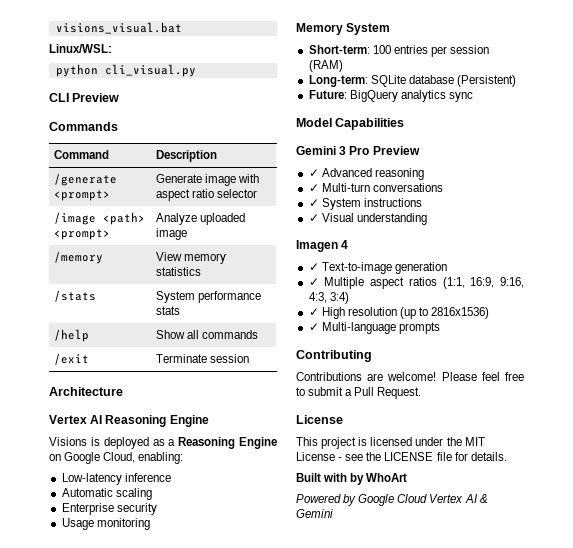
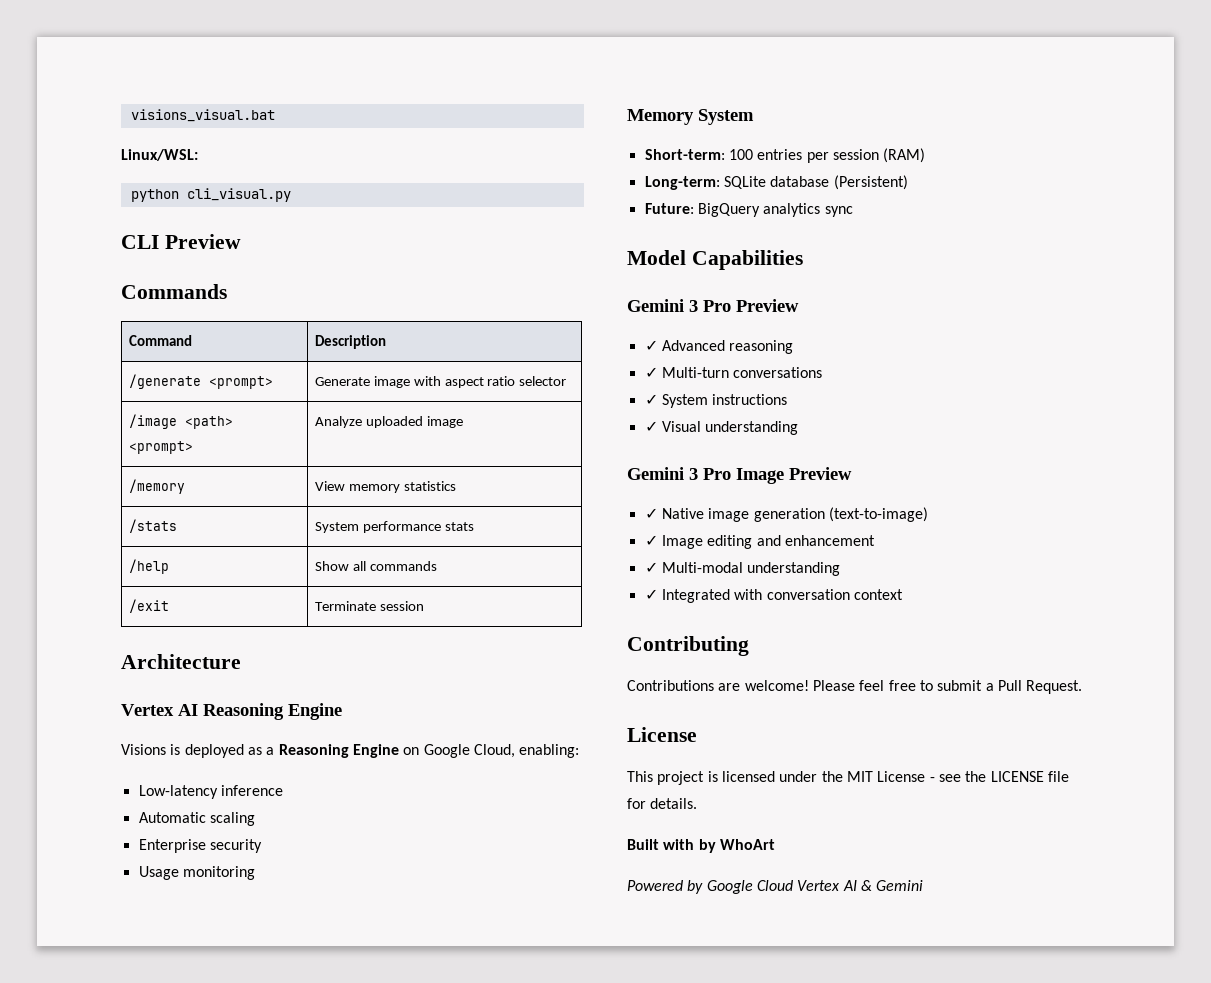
[296,240,349,252] [308,262,392,274] Imagen 4 // ✓ Text-to-image -> [627,467,852,484] [644,508,750,522] Gemini 3 Pro Image Preview // ✓ Native image
[308,277,524,289] [308,292,349,304] [308,307,490,319] [308,322,440,334] // ✓ Multiple aspect ratios (1:1, 16:9, 9:16, 4:3, 3:4) // ✓ High resolution (up to 2816x1536) // ✓ Multi-language prompts -> [828,507,928,522] [644,535,875,549] [644,562,841,576] [644,589,903,603] (text-to-image) // ✓ Image editing and enhancement // ✓ Multi-modal understanding // ✓ Integrated with conversation context

